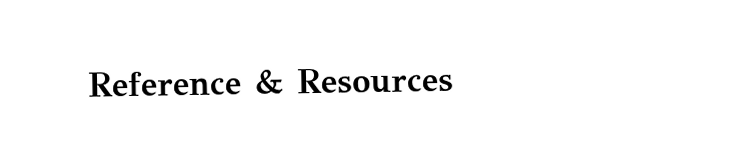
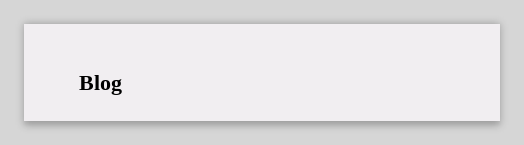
[87,66,454,97] Reference & Resources -> [79,75,122,95] Blog

